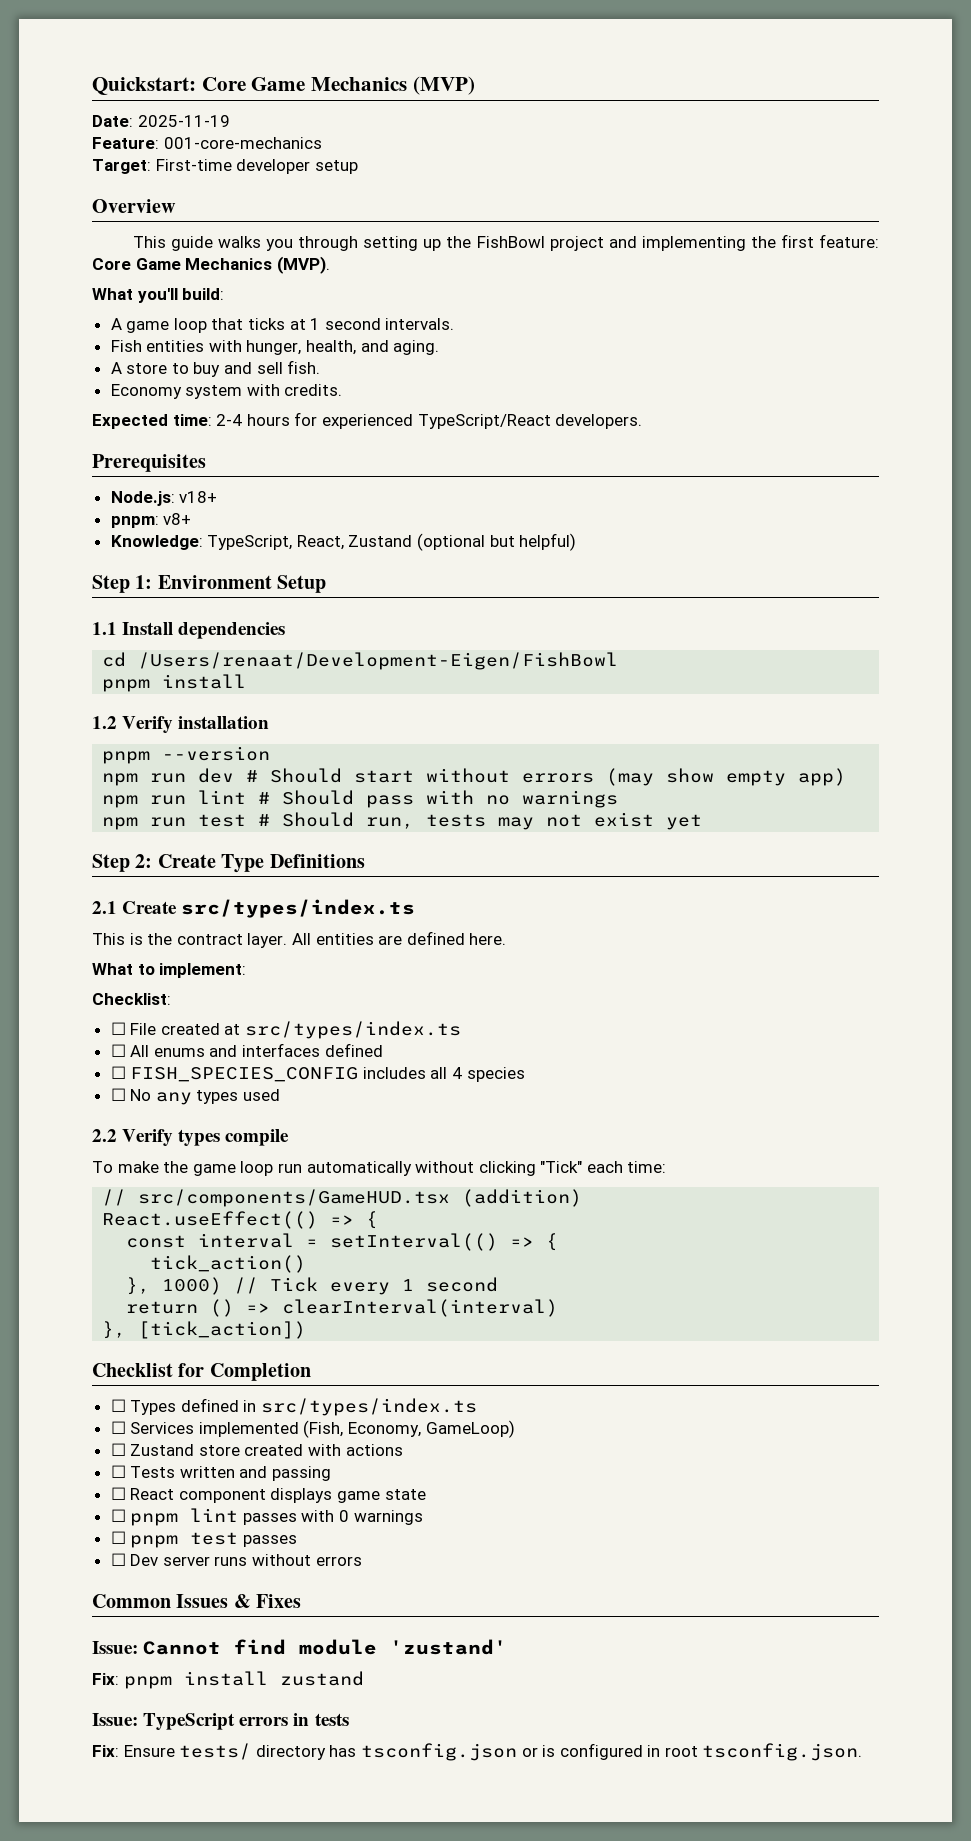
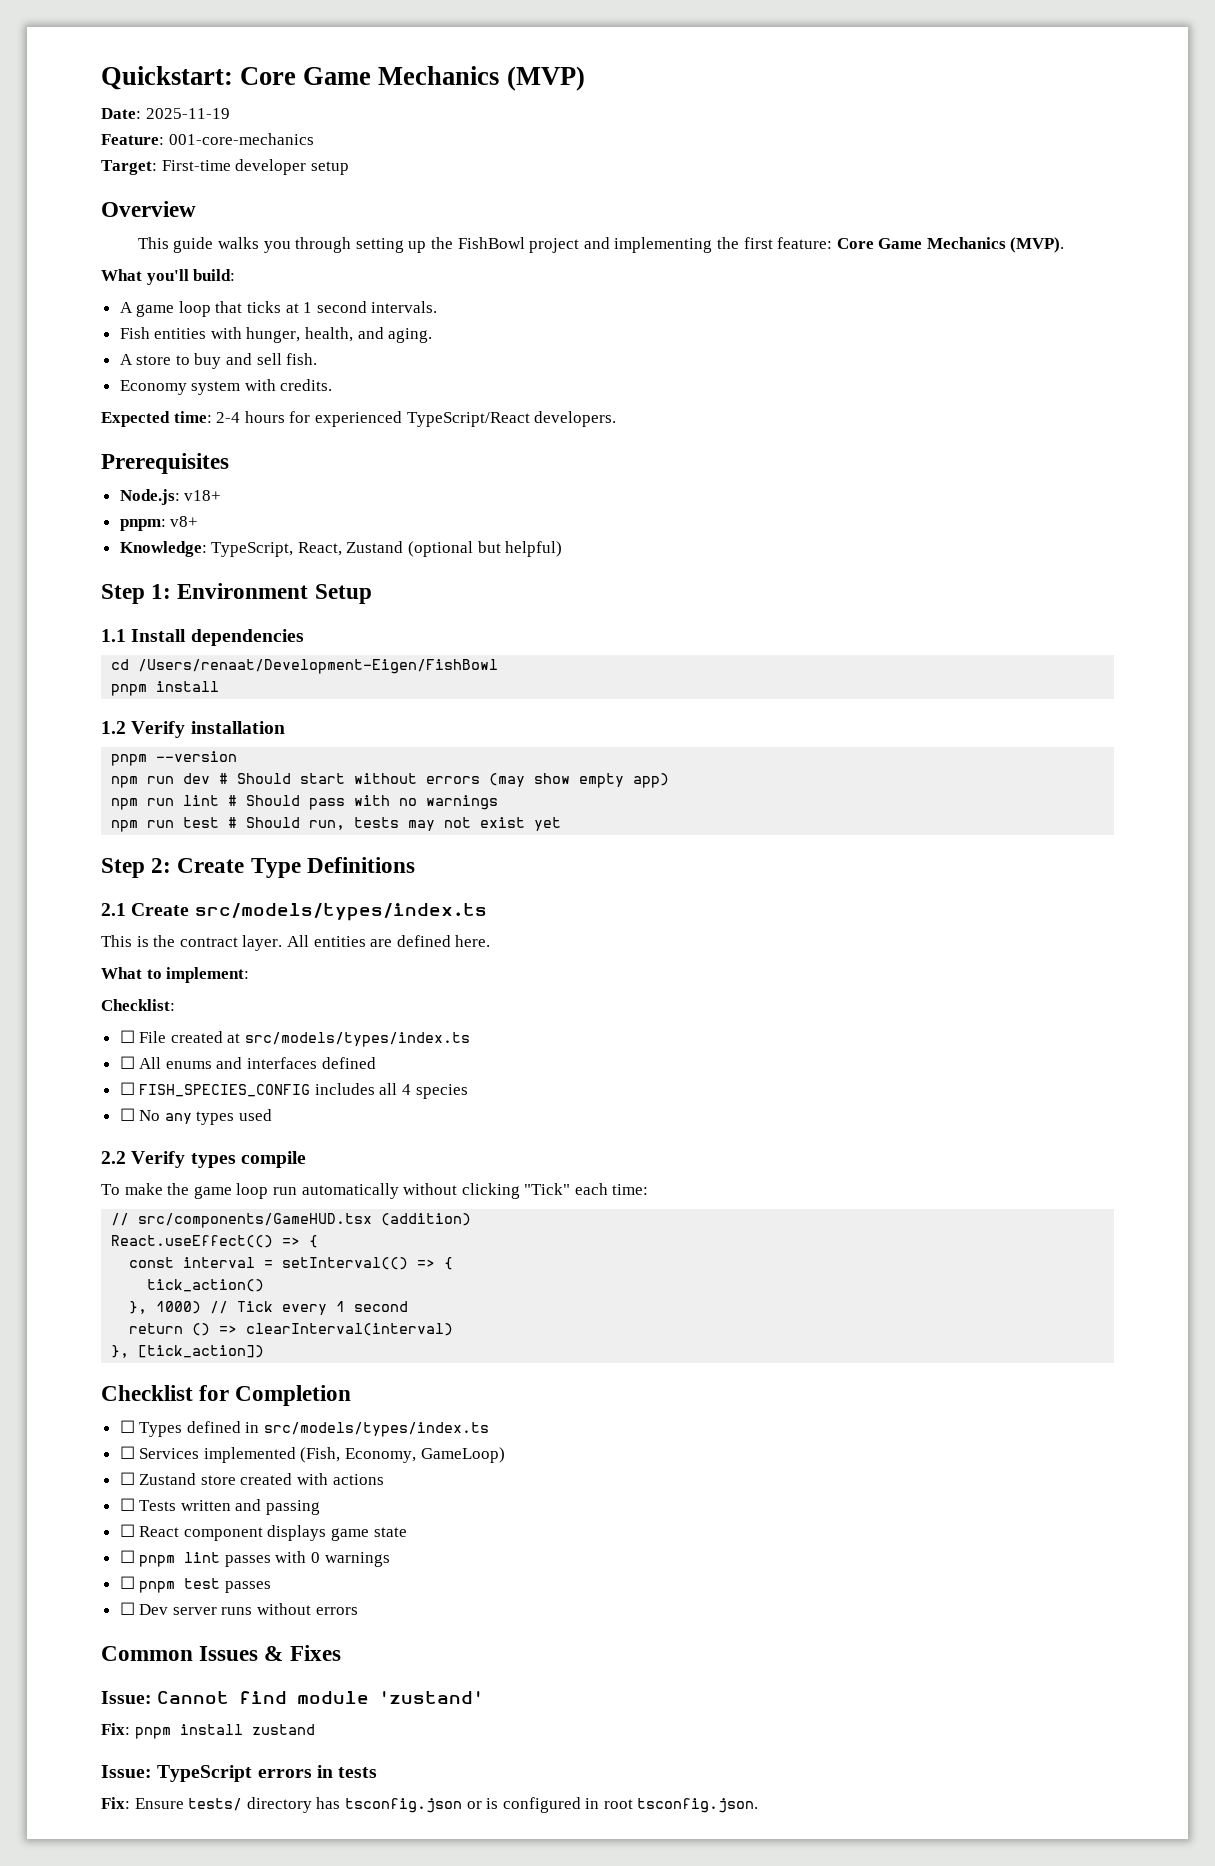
[181,899,416,918] src/types/index.ts -> [194,903,487,921] src/models/types/index.ts
[245,1021,462,1039] src/types/index.ts -> [245,1032,471,1047] src/models/types/index.ts
[261,1398,478,1416] src/types/index.ts -> [264,1422,490,1437] src/models/types/index.ts

